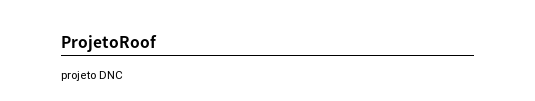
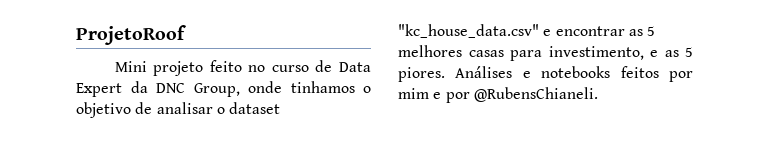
[61,71,124,81] projeto DNC -> [114,60,372,76] [76,81,371,97] [76,102,281,118] [398,24,656,38] [398,45,693,61] [398,66,693,82] [398,87,598,103] Mini projeto feito no curso de Data Expert da DNC Group, onde tinhamos o objetivo de analisar o dataset "kc_house_data.csv" e encontrar as 5 melhores casas para investimento, e as 5 piores. Análises e notebooks feitos por mim e por @RubensChianeli.

